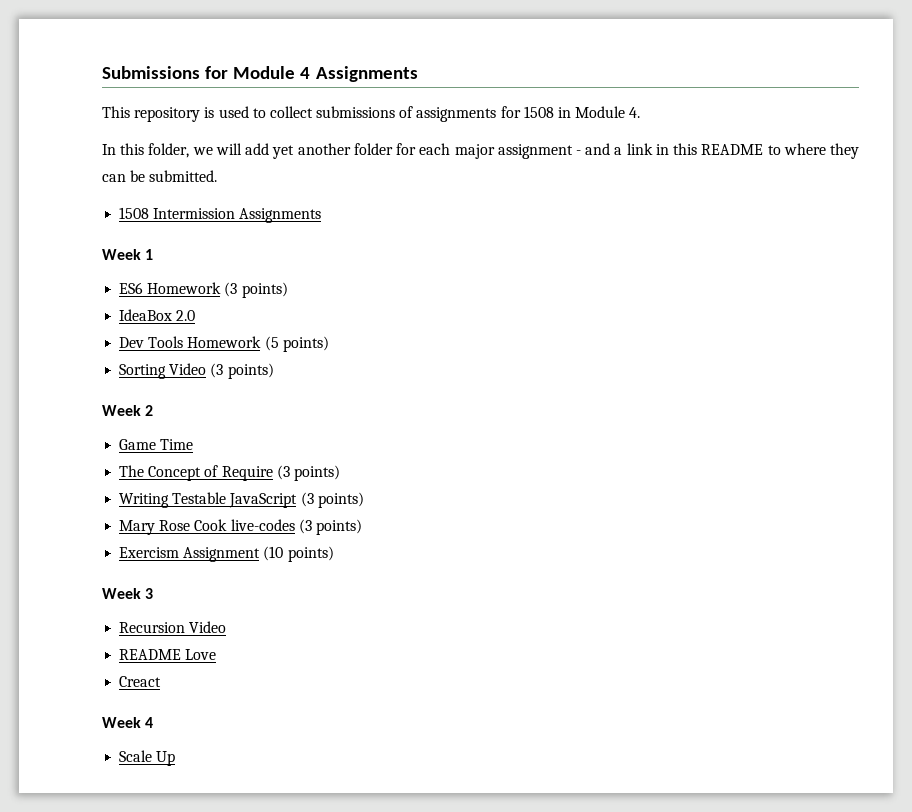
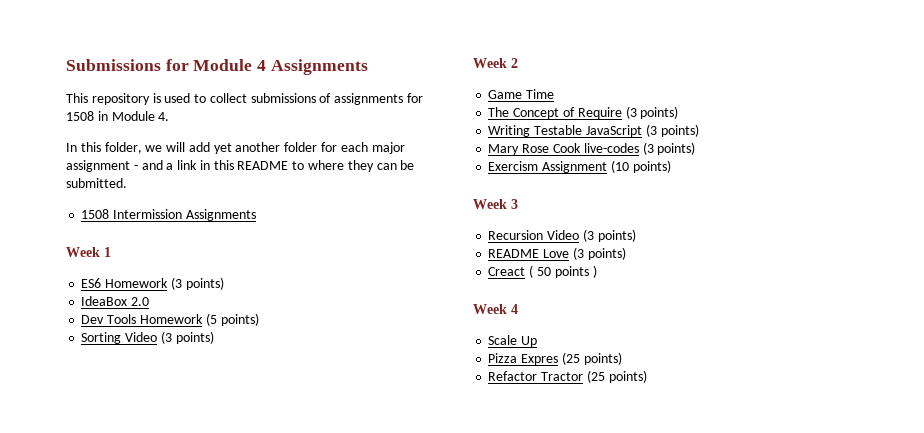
(227, 627) none -> [582,229,636,242] (3 points)
(217, 654) none -> [572,247,626,260] (3 points)
(162, 681) none -> [529,265,597,278] ( 50 points )
(176, 758) none -> [488,352,622,365] [488,370,647,383] // Pizza Expres (25 points) // Refactor Tractor (25 points)

